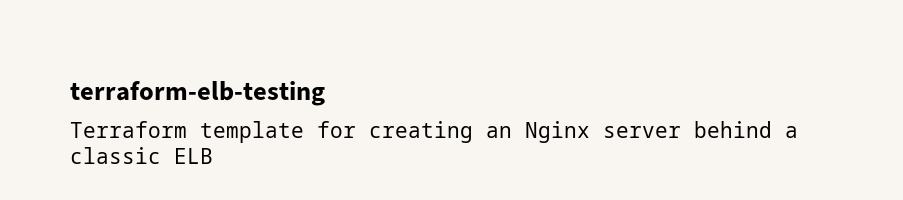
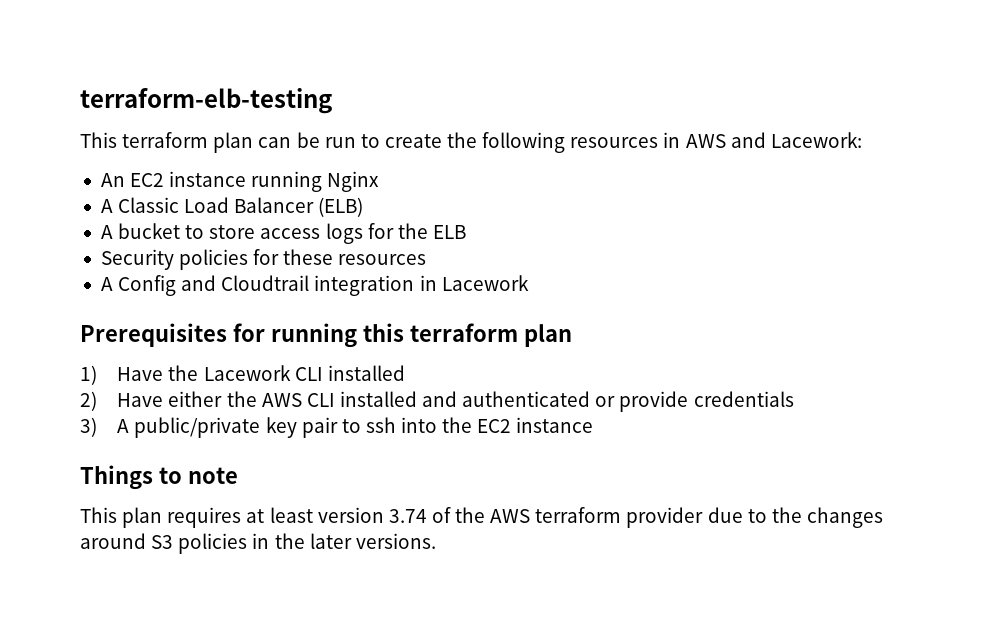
[70,121,798,143] [70,147,213,164] Terraform template for creating an Nginx server behind a classic ELB -> [80,132,862,153] [100,171,380,192] [100,197,364,217] [100,223,466,244] [100,249,427,270] [100,275,529,296] [80,323,572,348] [80,365,405,385] [80,391,794,412] [80,417,594,438] [80,465,238,490] [80,507,883,528] [80,533,436,554] This terraform plan can be run to create the following resources in AWS and Lacework: // An EC2 instance running Nginx // A Classic Load Balancer (ELB) // A bucket to store access logs for the ELB // Security policies for these resources // A Config and Cloudtrail integration in Lacework // Prerequisites for running this terraform plan // 1) Have the Lacework CLI installed // 2) Have either the AWS CLI installed and authenticated or provide credentials // 3) A public/private key pair to ssh into the EC2 instance // Things to note // This plan requires at least version 3.74 of the AWS terraform provider due to the changes around S3 policies in the later versions.

